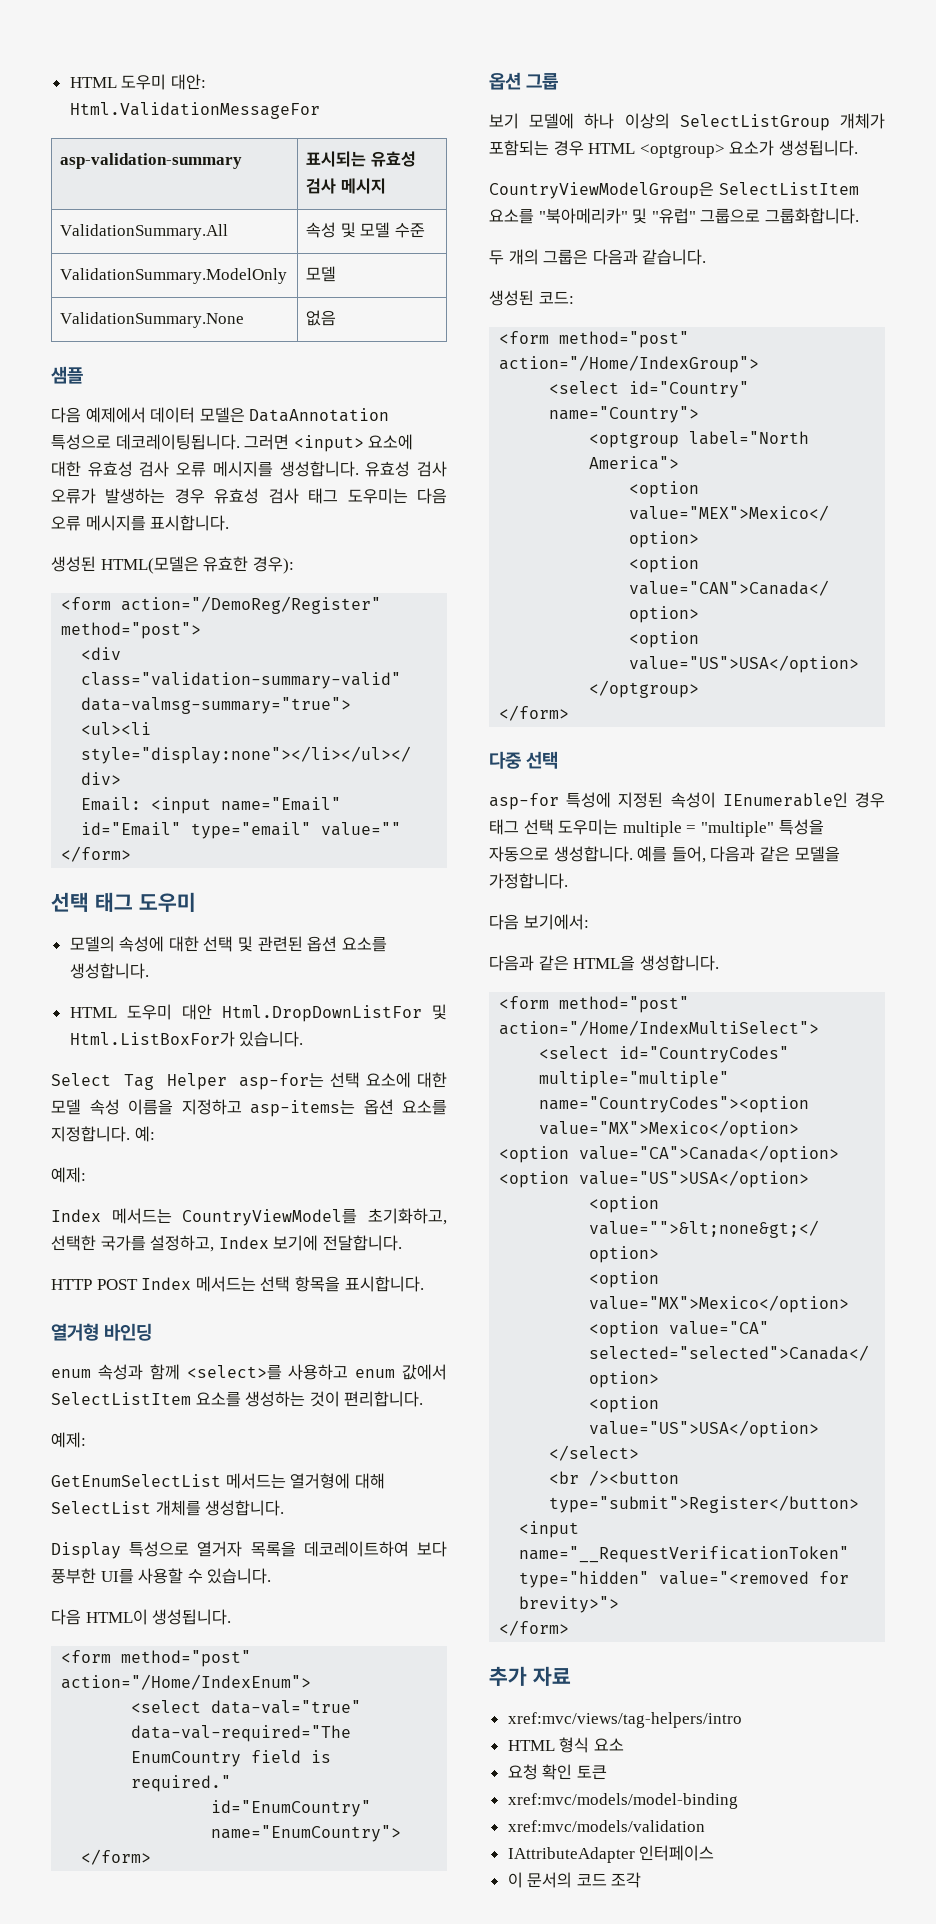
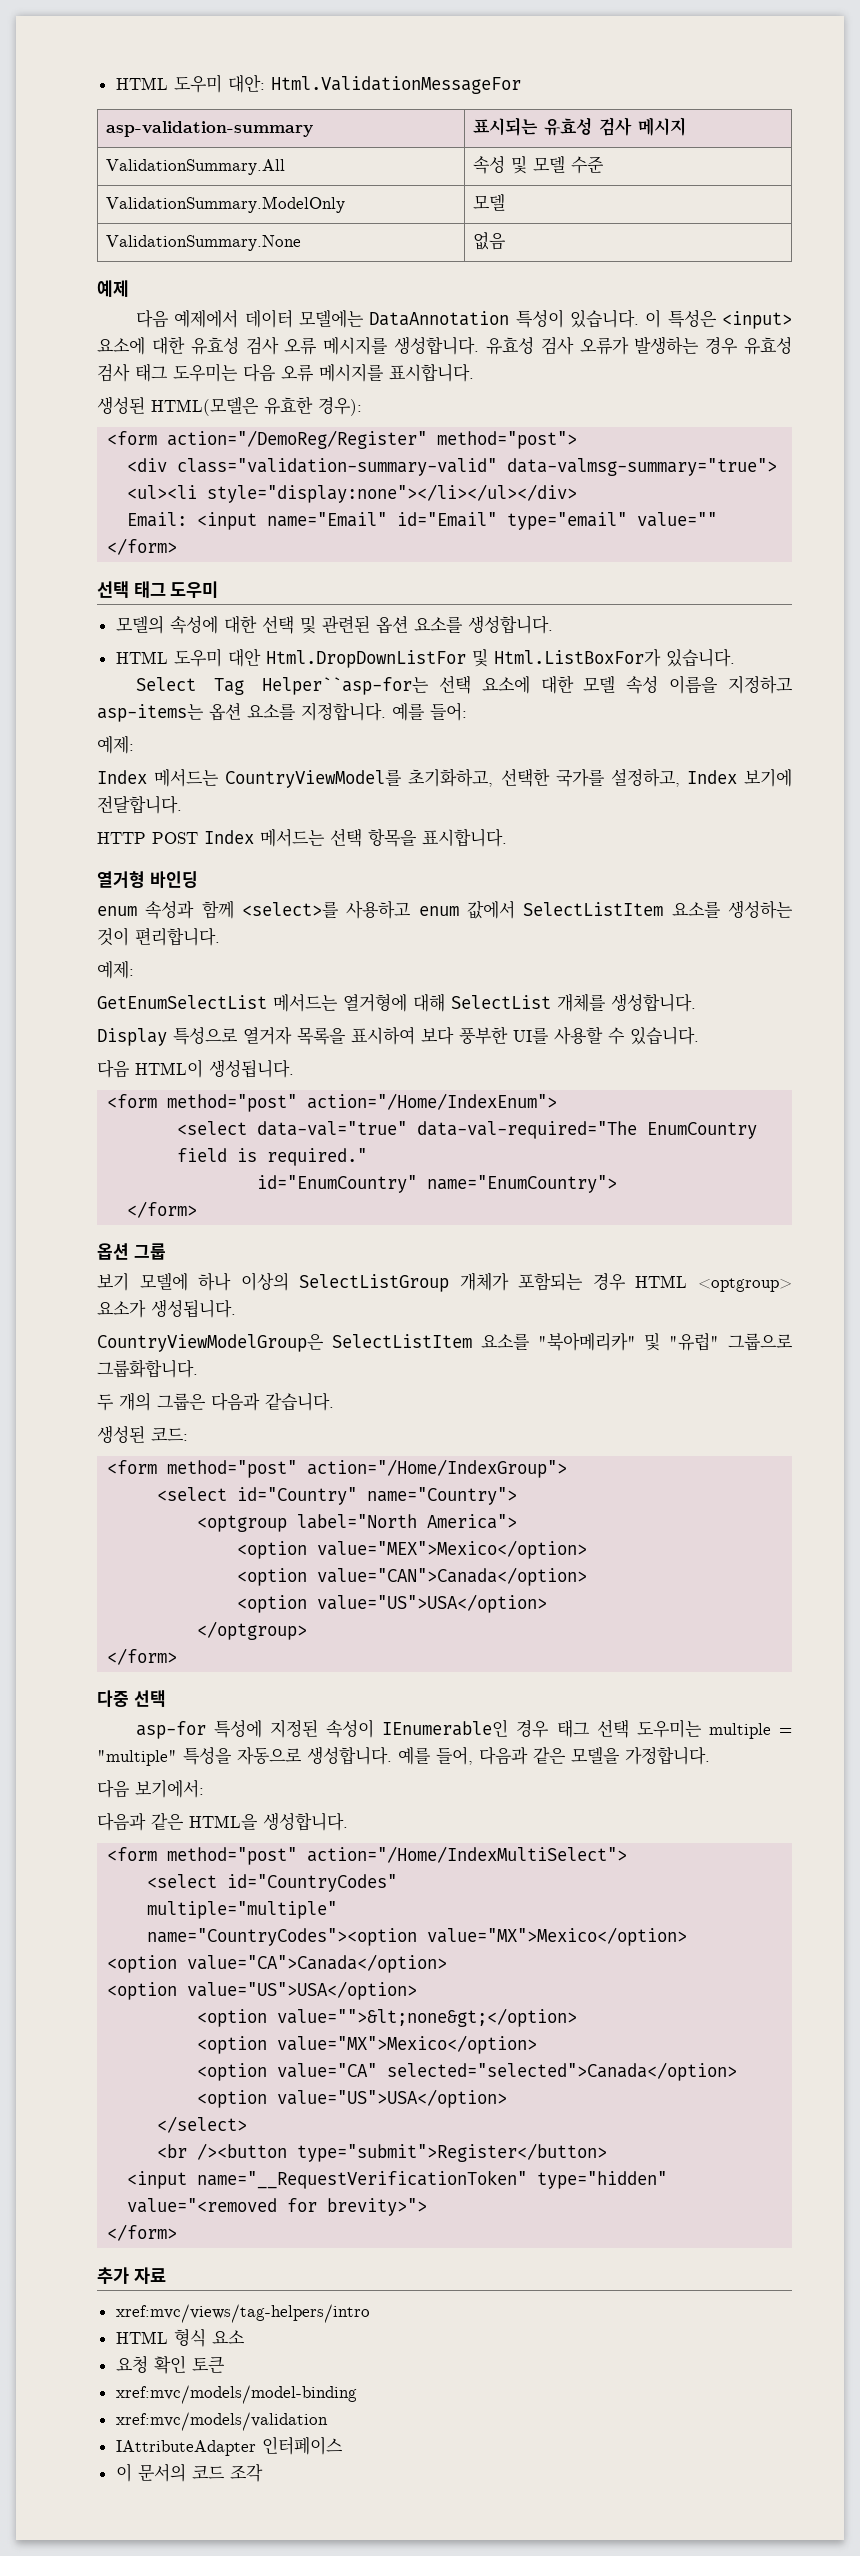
[51,366,83,384] 샘플 -> [97,280,129,297] 예제
[199,407,390,423] [51,434,290,450] 모델은 DataAnnotation 특성으로 데코레이팅됩니다. 그러면 -> [298,309,717,328] 모델에는 DataAnnotation 특성이 있습니다. 이 특성은
[166,1073,325,1090] Helper asp-for는 -> [261,677,429,695] Helper``asp-for는
[134,1126,155,1142] 예: -> [392,702,467,721] 예를 들어:
[303,1541,409,1557] 데코레이트하여 -> [351,1026,415,1045] 표시하여

